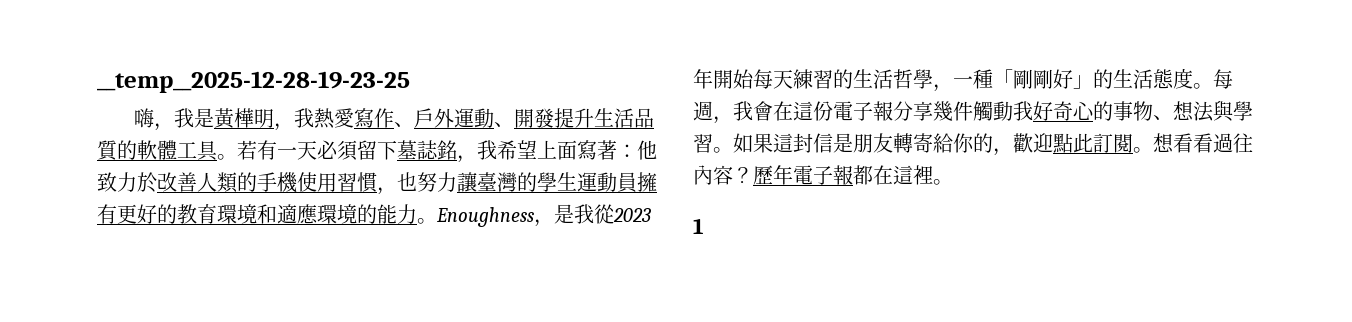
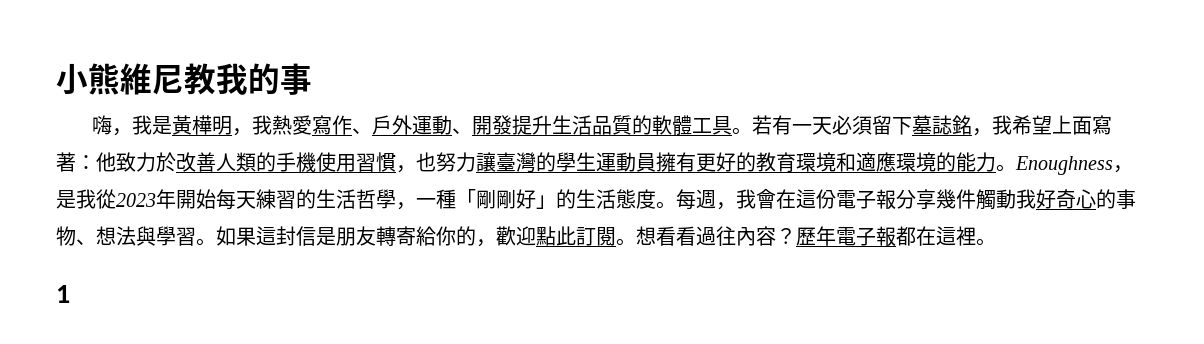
[97,71,410,93] __temp__2025-12-28-19-23-25 -> [56,63,312,95] 小熊維尼教我的事

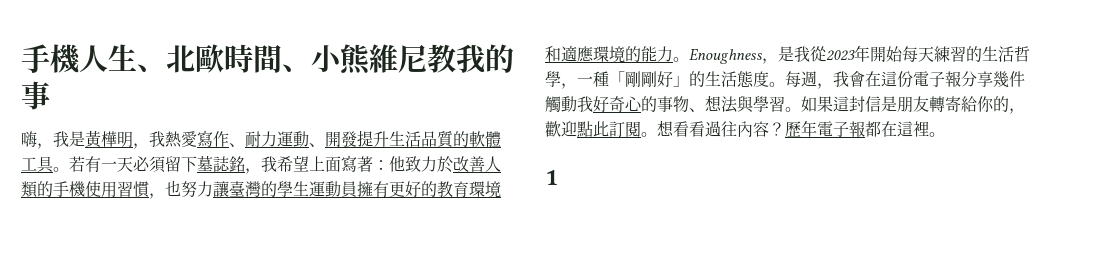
(56, 79) none -> [21,44,311,74] 手機人生、北歐時間、
[371,115,412,135] 戶外 -> [245,131,277,147] 耐力

